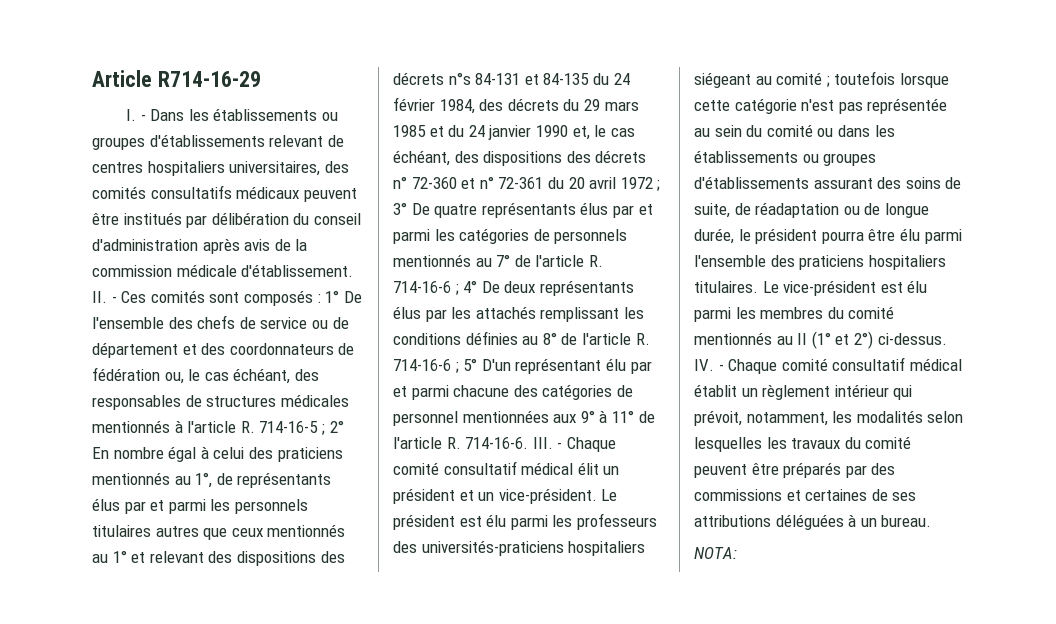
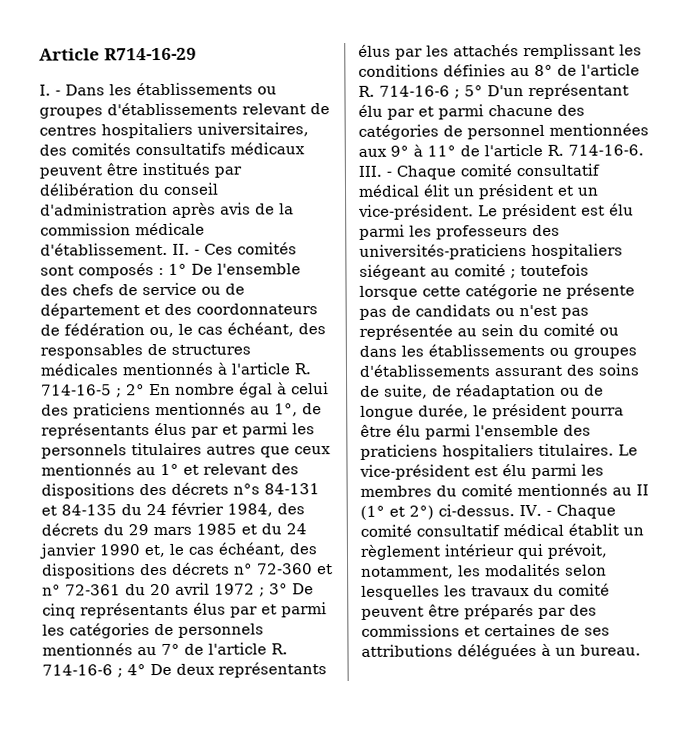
[434,204,478,218] quatre -> [42,603,76,619] cinq
(797, 106) none -> [542,283,635,299] [359,304,515,320] ne présente pas de candidats ou
[694,547,737,559] // NOTA: -> (641, 650) none

